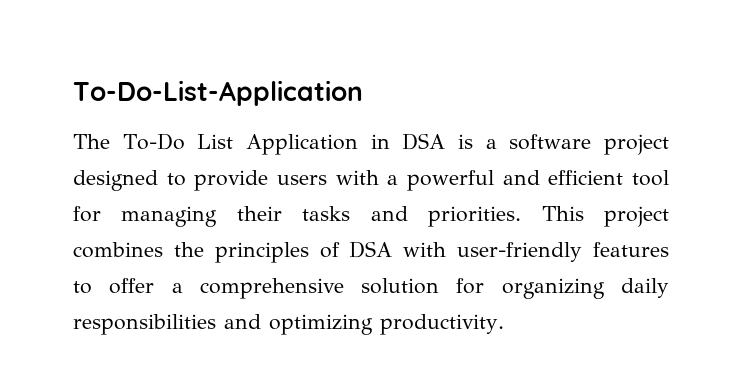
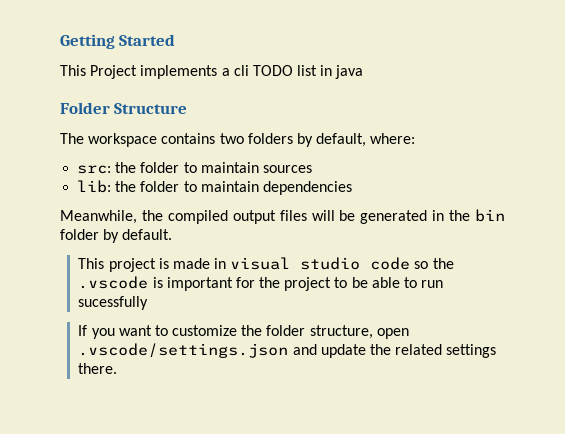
[73,80,363,106] [73,133,669,155] [73,170,670,191] [73,206,670,227] [73,241,669,263] [73,278,669,299] [73,314,504,335] To-Do-List-Application // The To-Do List Application in DSA is a software project designed to provide users with a powerful and efficient tool for managing their tasks and priorities. This project combines the principles of DSA with user-friendly features to offer a comprehensive solution for organizing daily responsibilities and optimizing productivity. -> [60,34,176,49] [60,65,364,79] [60,102,188,114] [60,133,416,147] [77,162,312,174] [77,180,352,195] [60,209,505,224] [60,229,173,243] [78,257,454,272] [78,276,444,291] [78,296,149,310] [78,325,409,339] [78,343,497,358] [78,363,118,374] Getting Started // This Project implements a cli TODO list in java // Folder Structure // The workspace contains two folders by default, where: // src: the folder to maintain sources // lib: the folder to maintain dependencies // Meanwhile, the compiled output files will be generated in the bin folder by default. // This project is made in visual studio code so the .vscode is important for the project to be able to run sucessfully // If you want to customize the folder structure, open .vscode/settings.json and update the related settings there.

